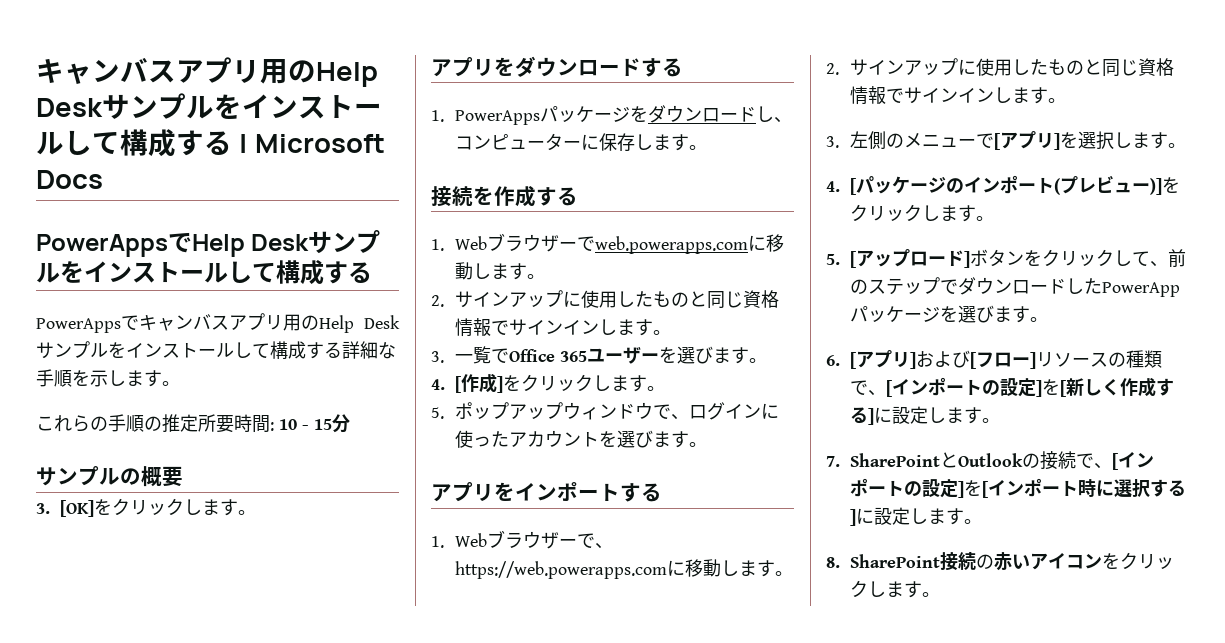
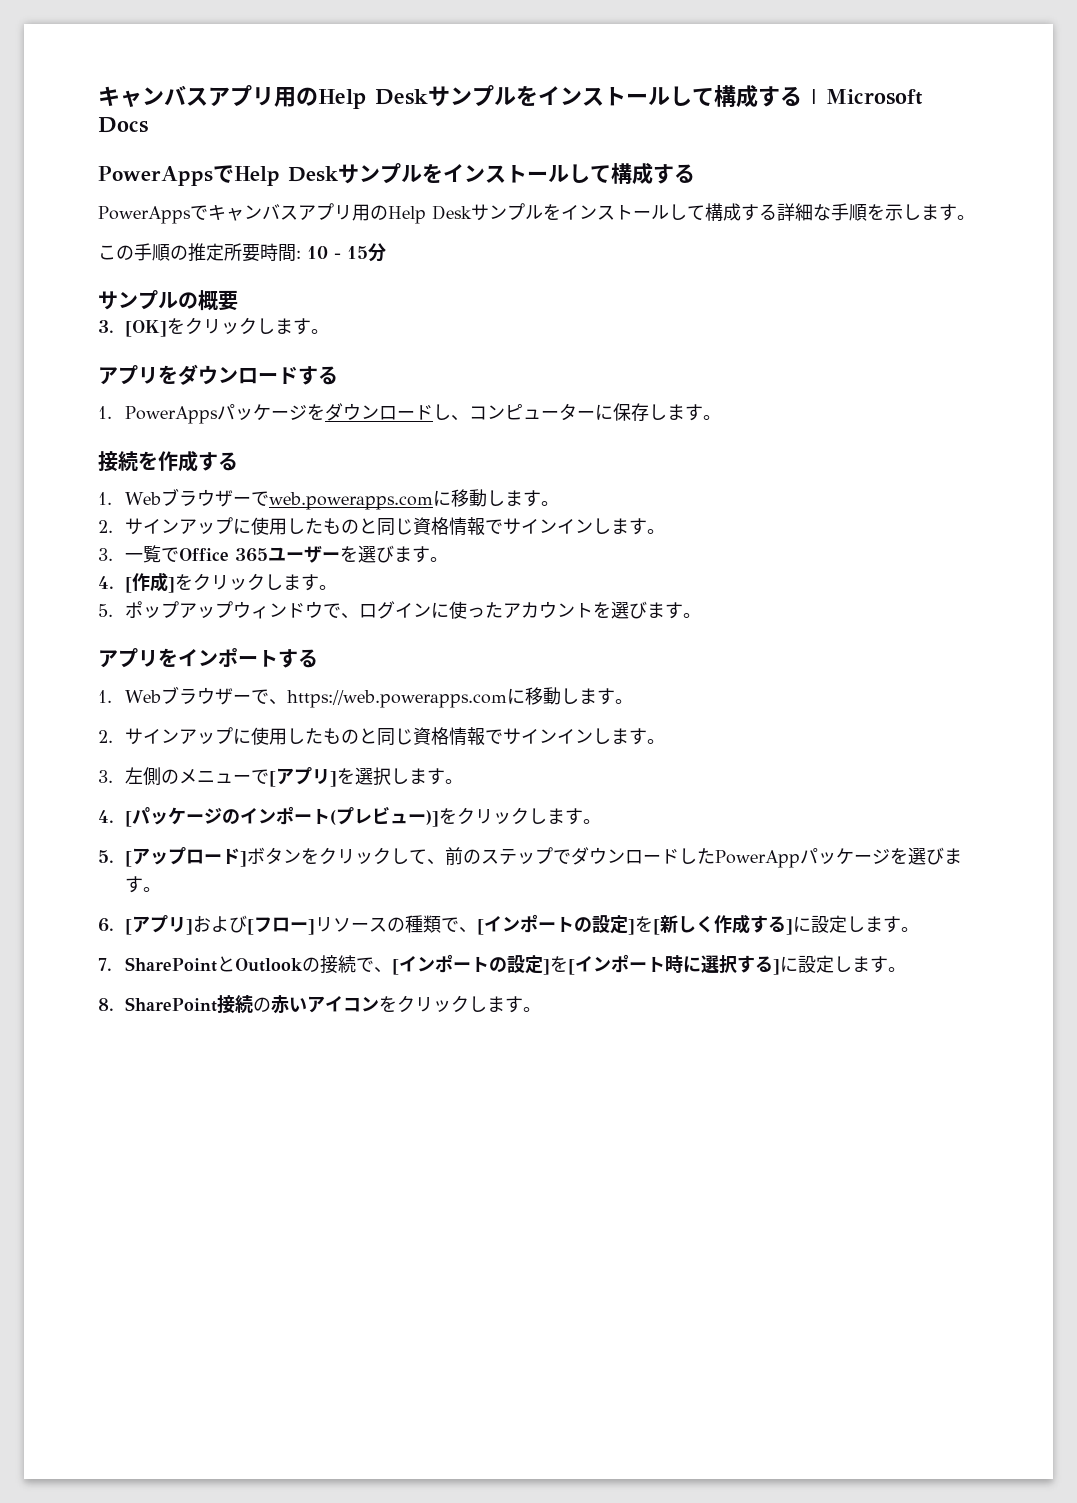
[54,415,90,432] れら -> (116, 252) none

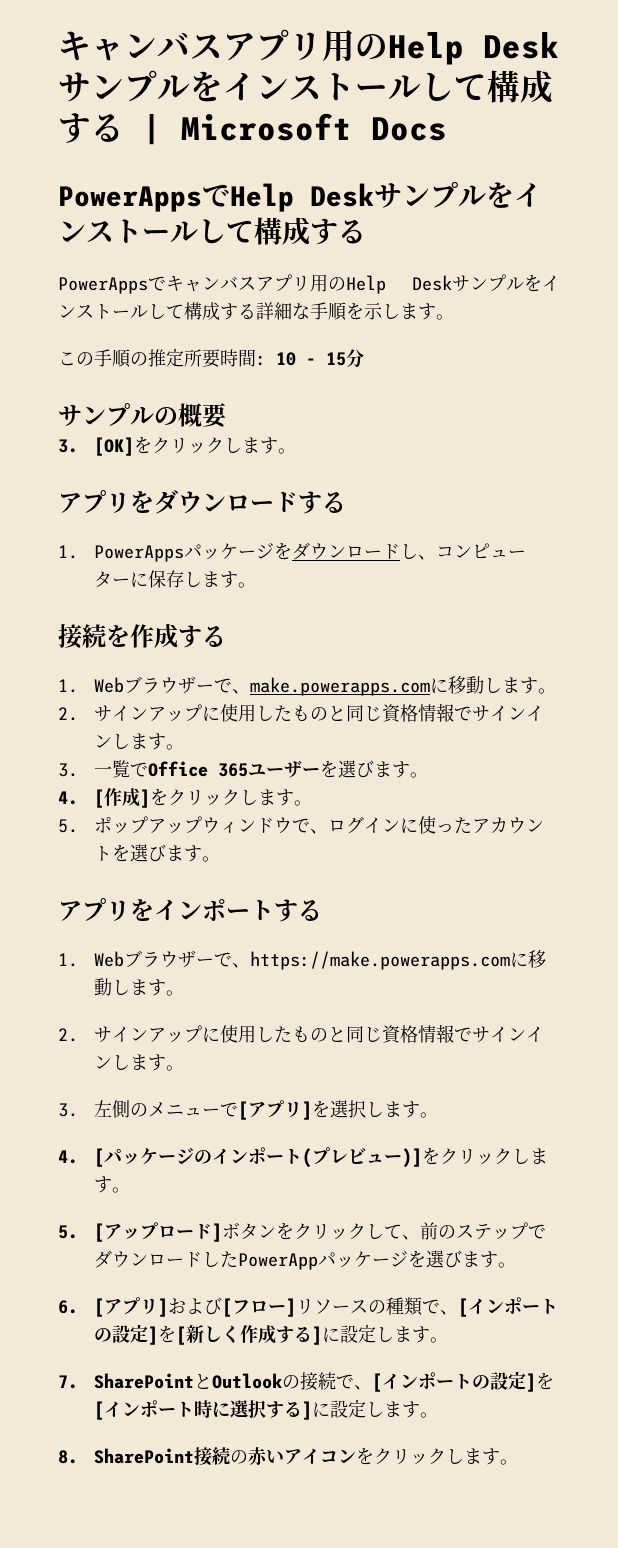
[268,492,433,510] web.powerapps.com -> [231,677,430,696] 、make.powerapps.com
[286,690,507,708] https://web.powerapps.com -> [249,951,510,970] https://make.powerapps.com

